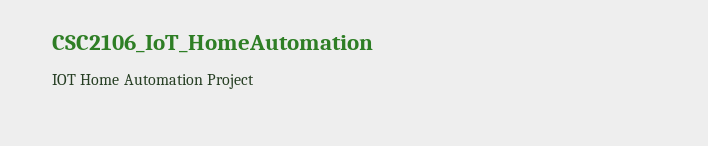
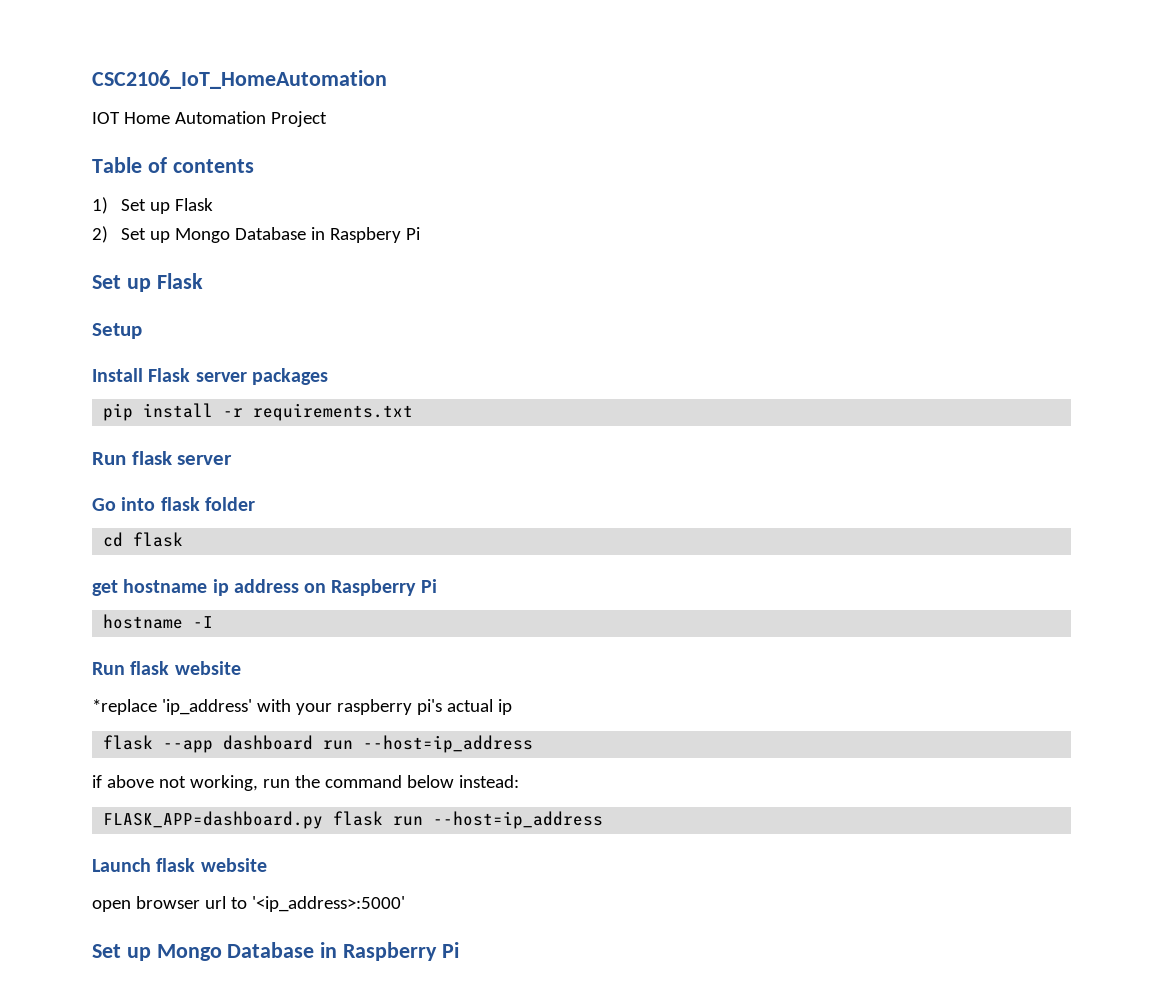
(254, 81) none -> [92,157,254,173] [92,197,213,214] [92,226,420,243] [92,273,203,292] [92,323,142,339] [92,368,328,385] [103,403,414,421] [92,451,233,465] [92,497,255,511] [103,532,184,547] [92,579,437,596] [103,614,214,629] [92,661,241,675] [92,699,512,715] [103,735,534,753] [92,775,519,791] [103,811,604,829] [92,858,267,872] [92,896,405,912] [92,942,459,961] // Table of contents // 1) Set up Flask // 2) Set up Mongo Database in Raspbery Pi // Set up Flask // Setup // Install Flask server packages // pip install -r requirements.txt // Run flask server // Go into flask folder // cd flask // get hostname ip address on Raspberry Pi // hostname -I // Run flask website // *replace 'ip_address' with your raspberry pi's actual ip // flask --app dashboard run --host=ip_address // if above not working, run the command below instead: // FLASK_APP=dashboard.py flask run --host=ip_address // Launch flask website // open browser url to '<ip_address>:5000' // Set up Mongo Database in Raspberry Pi

